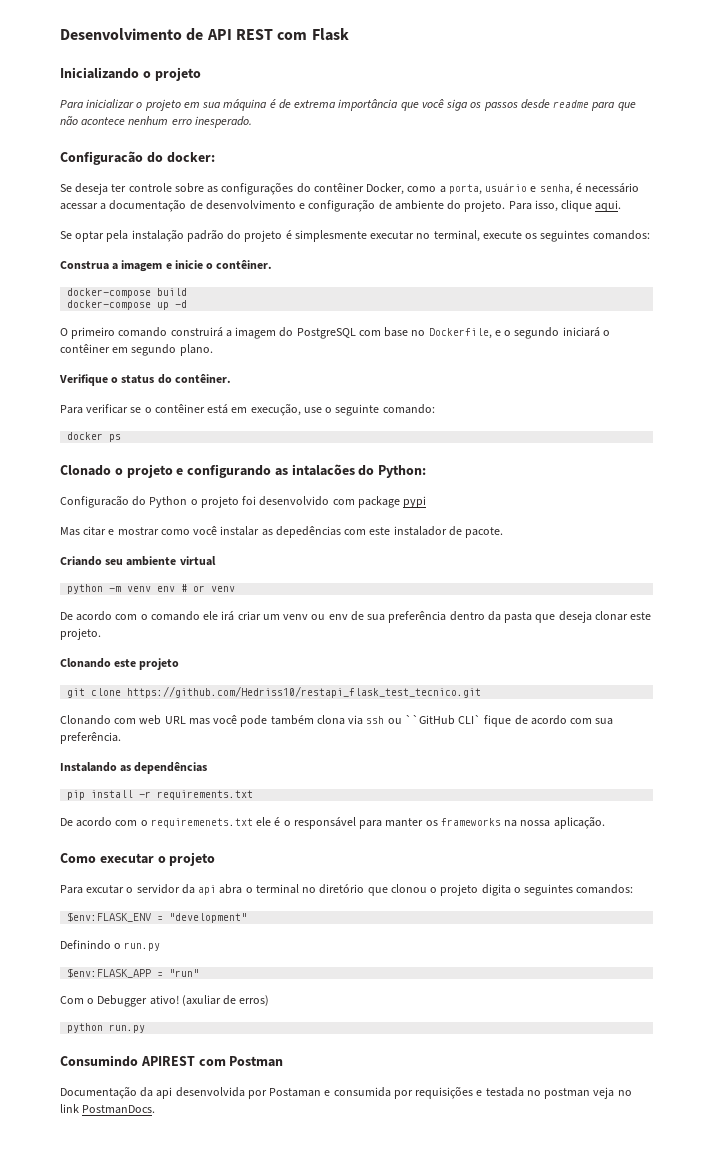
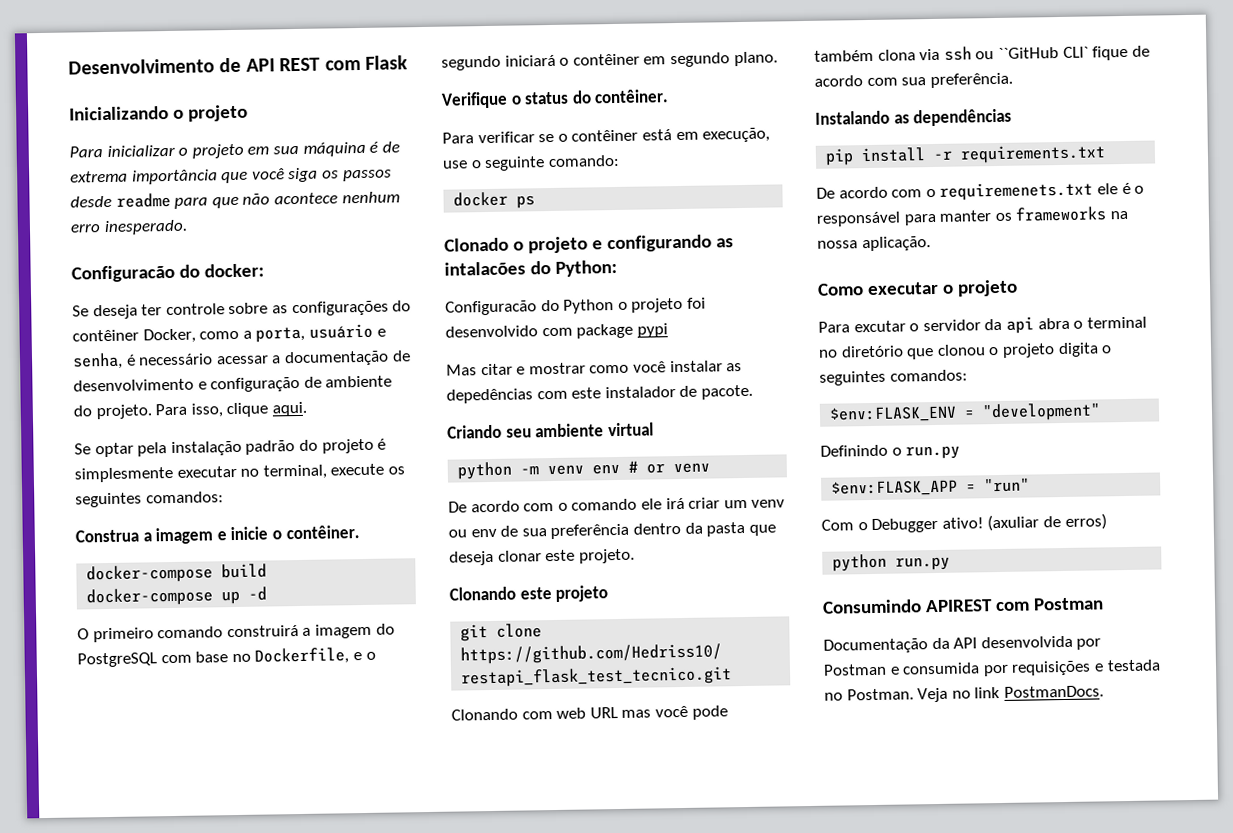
[156,1087,173,1099] api -> [953,637,978,649] API
[269,1088,322,1097] Postaman -> [823,663,887,676] Postman
[544,1087,615,1099] postman veja -> [846,687,949,703] Postman. Veja

